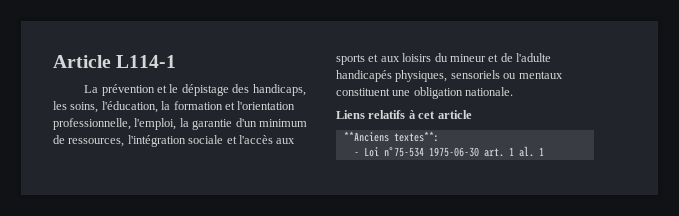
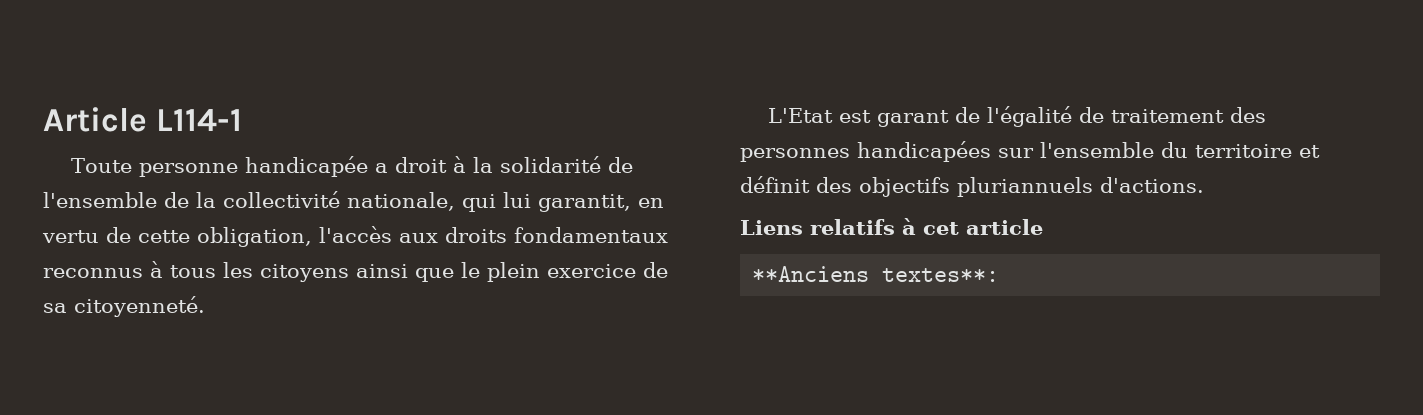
[84,84,306,96] [53,101,296,113] [53,118,307,130] [53,135,296,147] [336,53,551,65] [336,70,563,82] [336,87,514,99] La prévention et le dépistage des handicaps, les soins, l'éducation, la formation et l'orientation professionnelle, l'emploi, la garantie d'un minimum de ressources, l'intégration sociale et l'accès aux sports et aux loisirs du mineur et de l'adulte handicapés physiques, sensoriels ou mentaux constituent une obligation nationale. -> [70,156,633,177] [43,191,664,212] [42,226,668,247] [43,261,668,282] [43,296,205,317] [767,106,1266,127] [740,141,1320,162] [740,176,1204,197] Toute personne handicapée a droit à la solidarité de l'ensemble de la collectivité nationale, qui lui garantit, en vertu de cette obligation, l'accès aux droits fondamentaux reconnus à tous les citoyens ainsi que le plein exercice de sa citoyenneté. // L'Etat est garant de l'égalité de traitement des personnes handicapées sur l'ensemble du territoire et définit des objectifs pluriannuels d'actions.
[353,146,544,157] // - Loi n°75-534 1975-06-30 art. 1 al. 1 -> (1000, 275) none

